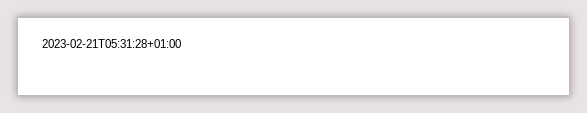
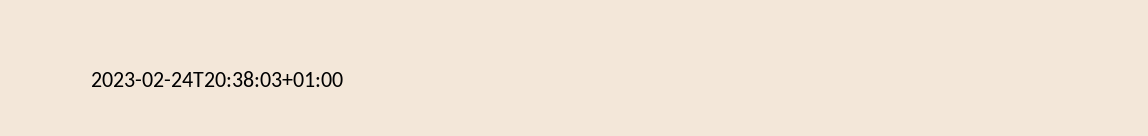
[42,39,181,48] 2023-02-21T05:31:28+01:00 -> [91,71,343,87] 2023-02-24T20:38:03+01:00

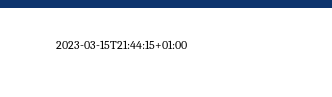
[91,71,343,87] 2023-02-24T20:38:03+01:00 -> [56,40,187,49] 2023-03-15T21:44:15+01:00

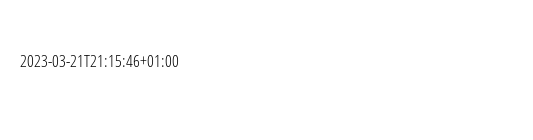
[56,40,187,49] 2023-03-15T21:44:15+01:00 -> [20,55,179,67] 2023-03-21T21:15:46+01:00

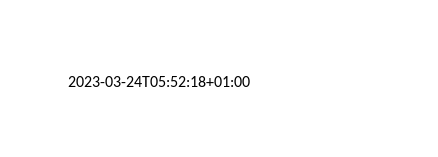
[20,55,179,67] 2023-03-21T21:15:46+01:00 -> [68,76,250,87] 2023-03-24T05:52:18+01:00

